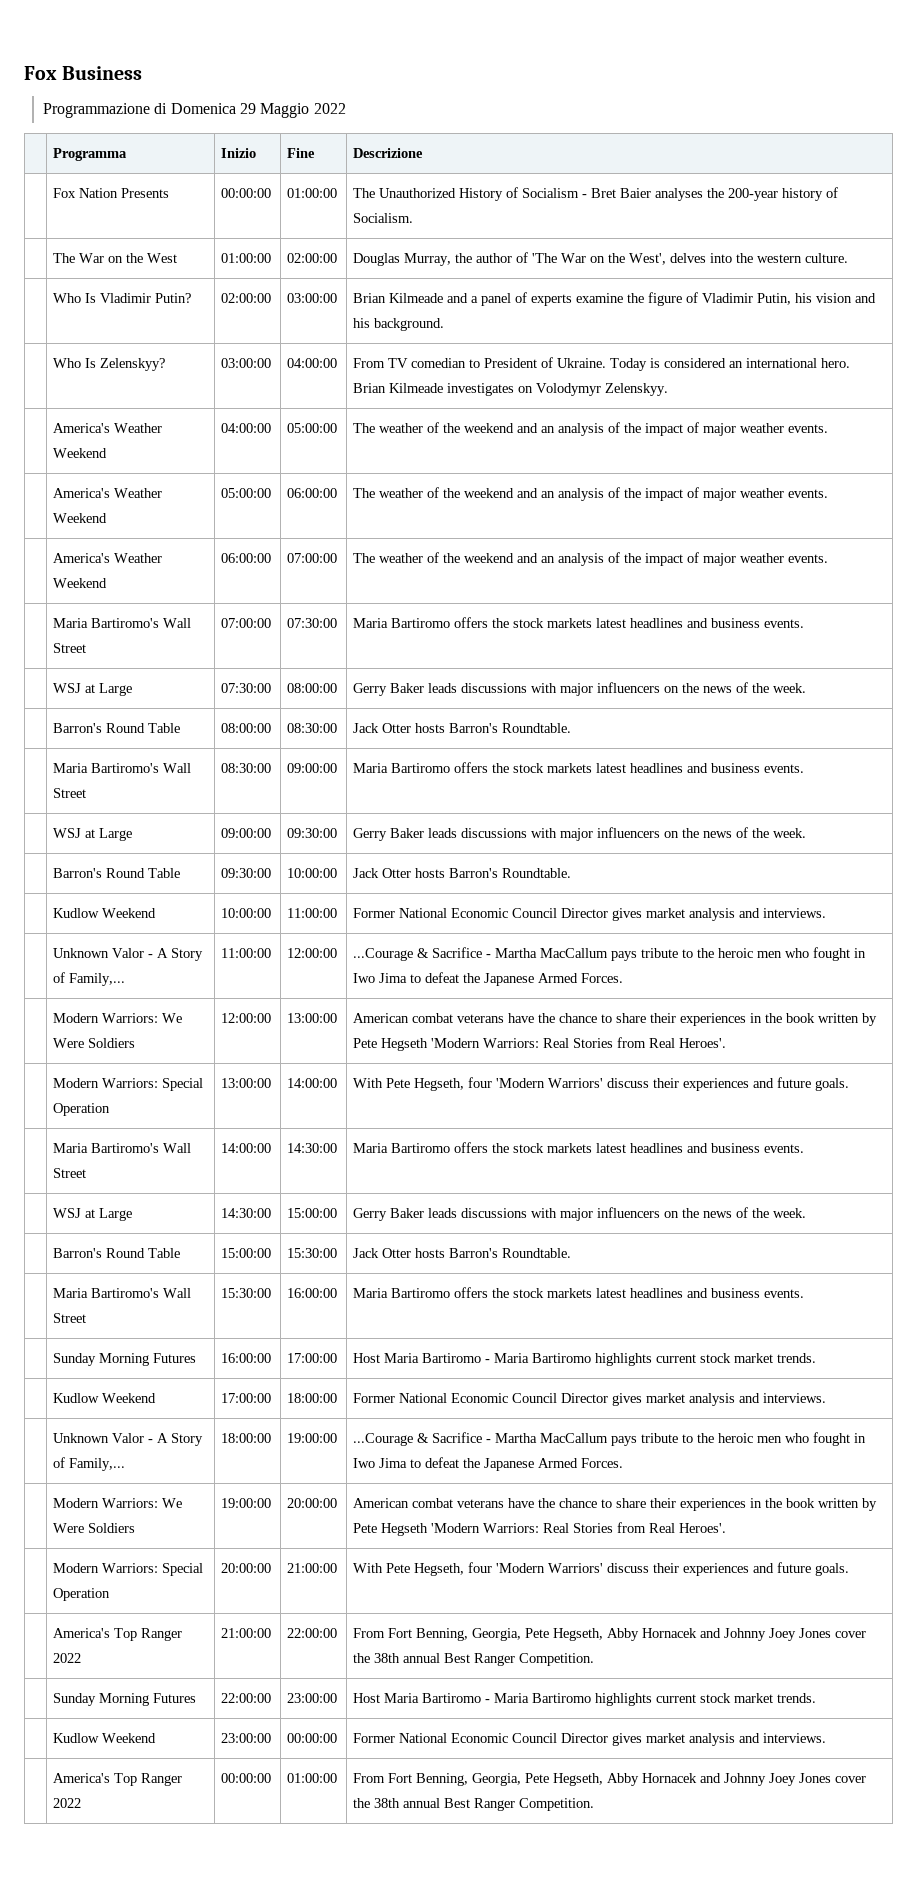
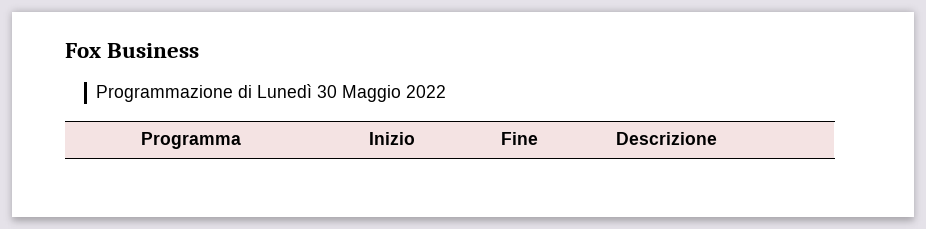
[170,103,256,114] Domenica 29 -> [257,84,338,98] Lunedì 30
[53,188,170,198] [221,188,272,198] [287,188,338,198] [353,187,839,201] [353,213,414,223] [53,253,178,263] [221,253,272,263] [287,253,338,263] [353,252,849,266] [53,293,192,303] [221,293,272,303] [287,293,338,303] [353,292,877,306] [353,318,445,331] [53,358,166,371] [221,358,272,368] [287,358,338,368] [353,357,851,371] [353,383,669,396] [53,423,163,433] [53,448,108,458] [221,423,272,433] [287,423,338,433] [353,422,829,436] [53,488,163,498] [53,513,108,523] [221,488,272,498] [287,488,338,498] [353,487,829,501] [53,553,163,563] [53,578,108,588] [221,553,272,563] [287,553,338,563] [353,552,829,566] [53,618,192,628] [53,643,87,653] [221,618,272,628] [287,618,338,628] [353,617,805,628] [53,683,133,696] [221,683,272,693] [287,683,338,693] [353,682,807,696] [53,723,181,733] [221,723,272,733] [287,723,338,733] [353,723,572,733] [53,763,192,773] [53,788,87,798] [221,763,272,773] [287,763,338,773] [353,762,805,773] [53,828,133,841] [221,828,272,838] [287,828,338,838] [353,827,807,841] [53,868,181,878] [221,868,272,878] [287,868,338,878] [353,868,572,878] [53,908,157,918] [221,908,272,918] [287,908,338,918] [353,908,827,921] [53,948,204,961] [53,972,126,986] [221,948,272,958] [287,948,338,958] [353,947,867,961] [353,972,624,986] [53,1013,183,1023] [53,1038,136,1048] [221,1013,272,1023] [287,1013,338,1023] [353,1013,878,1026] [353,1037,727,1051] [53,1078,204,1091] [53,1103,111,1116] [221,1078,272,1088] [287,1078,338,1088] [353,1077,850,1091] [53,1143,192,1153] [53,1168,87,1178] [221,1143,272,1153] [287,1143,338,1153] [353,1142,805,1153] [53,1208,133,1221] [221,1208,272,1218] [287,1208,338,1218] [353,1207,807,1221] [53,1248,181,1258] [221,1248,272,1258] [287,1248,338,1258] [353,1248,572,1258] [53,1288,192,1298] [53,1313,87,1323] [221,1288,272,1298] [287,1288,338,1298] [353,1287,805,1298] [53,1353,197,1366] [221,1353,272,1363] [287,1353,338,1363] [353,1353,817,1366] [53,1393,157,1403] [221,1393,272,1403] [287,1393,338,1403] [353,1393,827,1406] [53,1433,204,1446] [53,1457,126,1471] [221,1433,272,1443] [287,1433,338,1443] [353,1432,867,1446] [353,1457,624,1471] [53,1498,183,1508] [53,1523,136,1533] [221,1498,272,1508] [287,1498,338,1508] [353,1498,878,1511] [353,1522,727,1536] [53,1563,204,1576] [53,1588,111,1601] [221,1563,272,1573] [287,1563,338,1573] [353,1562,850,1576] [53,1628,183,1641] [53,1653,82,1663] [221,1628,272,1638] [287,1628,338,1638] [353,1628,867,1641] [353,1653,595,1666] [53,1693,197,1706] [221,1693,272,1703] [287,1693,338,1703] [353,1693,817,1706] [53,1733,157,1743] [221,1733,272,1743] [287,1733,338,1743] [353,1733,827,1746] [53,1773,183,1786] [53,1798,82,1808] [221,1773,272,1783] [287,1773,338,1783] [353,1773,867,1786] [353,1798,595,1811] // | Fox Nation Presents | 00:00:00 | 01:00:00 | The Unauthorized History of Socialism - Bret Baier analyses the 200-year history of Socialism. // | The War on the West | 01:00:00 | 02:00:00 | Douglas Murray, the author of 'The War on the West', delves into the western culture. // | Who Is Vladimir Putin? | 02:00:00 | 03:00:00 | Brian Kilmeade and a panel of experts examine the figure of Vladimir Putin, his vision and his background. // | Who Is Zelenskyy? | 03:00:00 | 04:00:00 | From TV comedian to President of Ukraine. Today is considered an international hero. Brian Kilmeade investigates on Volodymyr Zelenskyy. // | America's Weather Weekend | 04:00:00 | 05:00:00 | The weather of the weekend and an analysis of the impact of major weather events. // | America's Weather Weekend | 05:00:00 | 06:00:00 | The weather of the weekend and an analysis of the impact of major weather events. // | America's Weather Weekend | 06:00:00 | 07:00:00 | The weather of the weekend and an analysis of the impact of major weather events. // | Maria Bartiromo's Wall Street | 07:00:00 | 07:30:00 | Maria Bartiromo offers the stock markets latest headlines and business events. // | WSJ at Large | 07:30:00 | 08:00:00 | Gerry Baker leads discussions with major influencers on the news of the week. // | Barron's Round Table | 08:00:00 | 08:30:00 | Jack Otter hosts Barron's Roundtable. // | Maria Bartiromo's Wall Street | 08:30:00 | 09:00:00 | Maria Bartiromo offers the stock markets latest headlines and business events. // | WSJ at Large | 09:00:00 | 09:30:00 | Gerry Baker leads discussions with major influencers on the news of the week. // | Barron's Round Table | 09:30:00 | 10:00:00 | Jack Otter hosts Barron's Roundtable. // | Kudlow Weekend | 10:00:00 | 11:00:00 | Former National Economic Council Director gives market analysis and interviews. // | Unknown Valor - A Story of Family,... | 11:00:00 | 12:00:00 | ...Courage & Sacrifice - Martha MacCallum pays tribute to the heroic men who fought in Iwo Jima to defeat the Japanese Armed Forces. // | Modern Warriors: We Were Soldiers | 12:00:00 | 13:00:00 | American combat veterans have the chance to share their experiences in the book written by Pete Hegseth 'Modern Warriors: Real Stories from Real Heroes'. // | Modern Warriors: Special Operation | 13:00:00 | 14:00:00 | With Pete Hegseth, four 'Modern Warriors' discuss their experiences and future goals. // | Maria Bartiromo's Wall Street | 14:00:00 | 14:30:00 | Maria Bartiromo offers the stock markets latest headlines and business events. // | WSJ at Large | 14:30:00 | 15:00:00 | Gerry Baker leads discussions with major influencers on the news of the week. // | Barron's Round Table | 15:00:00 | 15:30:00 | Jack Otter hosts Barron's Roundtable. // | Maria Bartiromo's Wall Street | 15:30:00 | 16:00:00 | Maria Bartiromo offers the stock markets latest headlines and business events. // | Sunday Morning Futures | 16:00:00 | 17:00:00 | Host Maria Bartiromo - Maria Bartiromo highlights current stock market trends. // | Kudlow Weekend | 17:00:00 | 18:00:00 | Former National Economic Council Director gives market analysis and interviews. // | Unknown Valor - A Story of Family,... | 18:00:00 | 19:00:00 | ...Courage & Sacrifice - Martha MacCallum pays tribute to the heroic men who fought in Iwo Jima to defeat the Japanese Armed Forces. // | Modern Warriors: We Were Soldiers | 19:00:00 | 20:00:00 | American combat veterans have the chance to share their experiences in the book written by Pete Hegseth 'Modern Warriors: Real Stories from Real Heroes'. // | Modern Warriors: Special Operation | 20:00:00 | 21:00:00 | With Pete Hegseth, four 'Modern Warriors' discuss their experiences and future goals. // | America's Top Ranger 2022 | 21:00:00 | 22:00:00 | From Fort Benning, Georgia, Pete Hegseth, Abby Hornacek and Johnny Joey Jones cover the 38th annual Best Ranger Competition. // | Sunday Morning Futures | 22:00:00 | 23:00:00 | Host Maria Bartiromo - Maria Bartiromo highlights current stock market trends. // | Kudlow Weekend | 23:00:00 | 00:00:00 | Former National Economic Council Director gives market analysis and interviews. // | America's Top Ranger 2022 | 00:00:00 | 01:00:00 | From Fort Benning, Georgia, Pete Hegseth, Abby Hornacek and Johnny Joey Jones cover the 38th annual Best Ranger Competition. -> (718, 138) none

